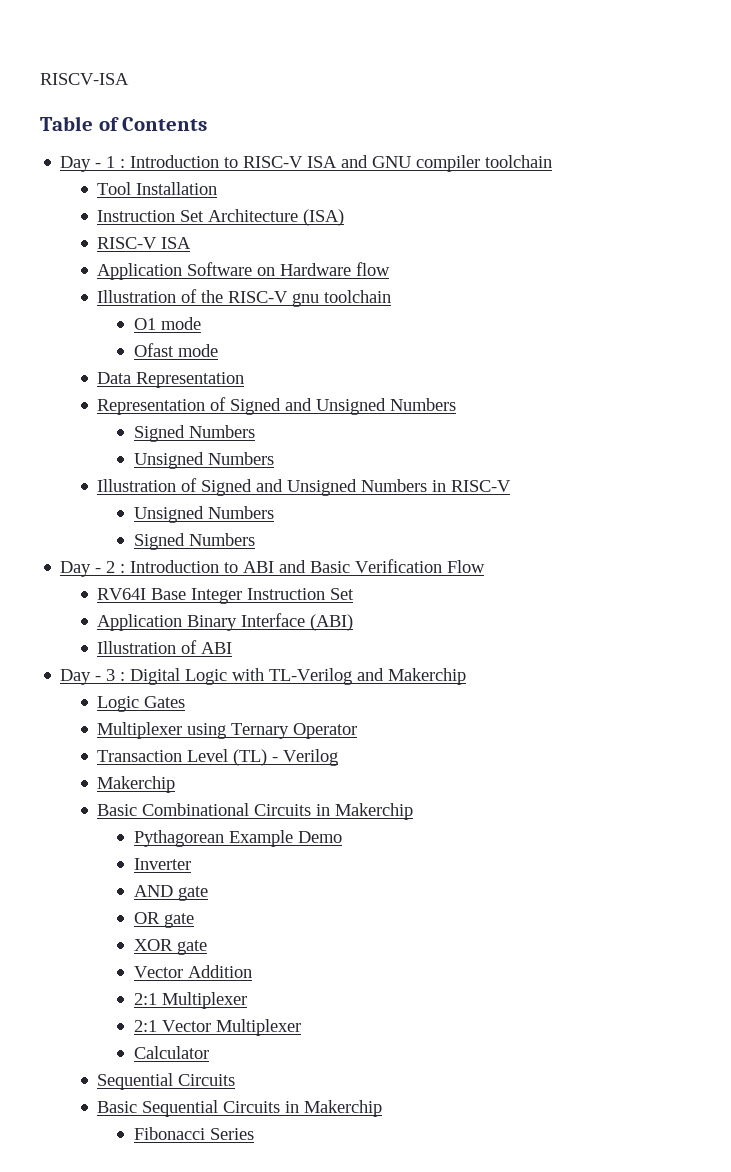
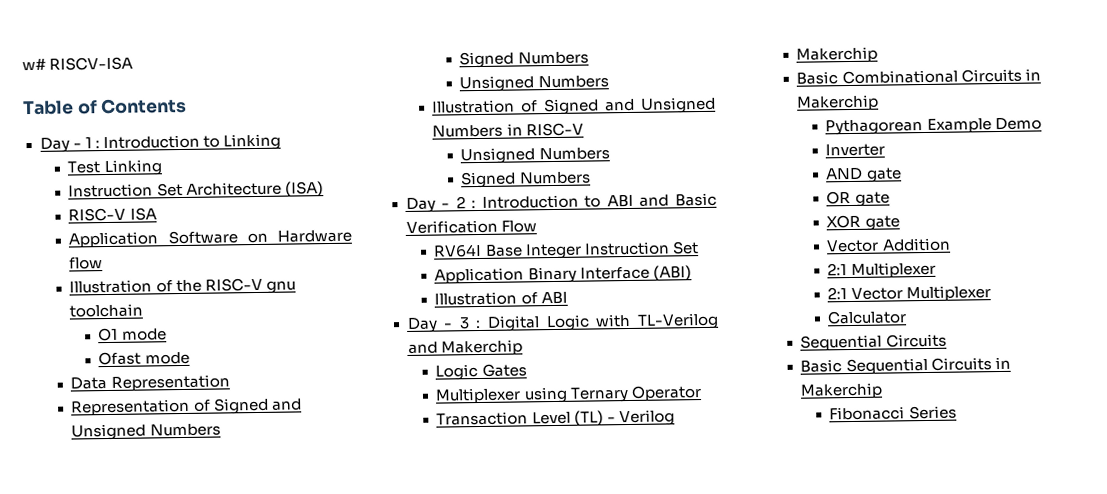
(40, 79) none -> [22,58,46,71] w#
[243,155,553,172] [97,182,218,195] RISC-V ISA and GNU compiler toolchain // Tool Installation -> [222,133,281,151] [67,159,163,177] Linking // Test Linking

